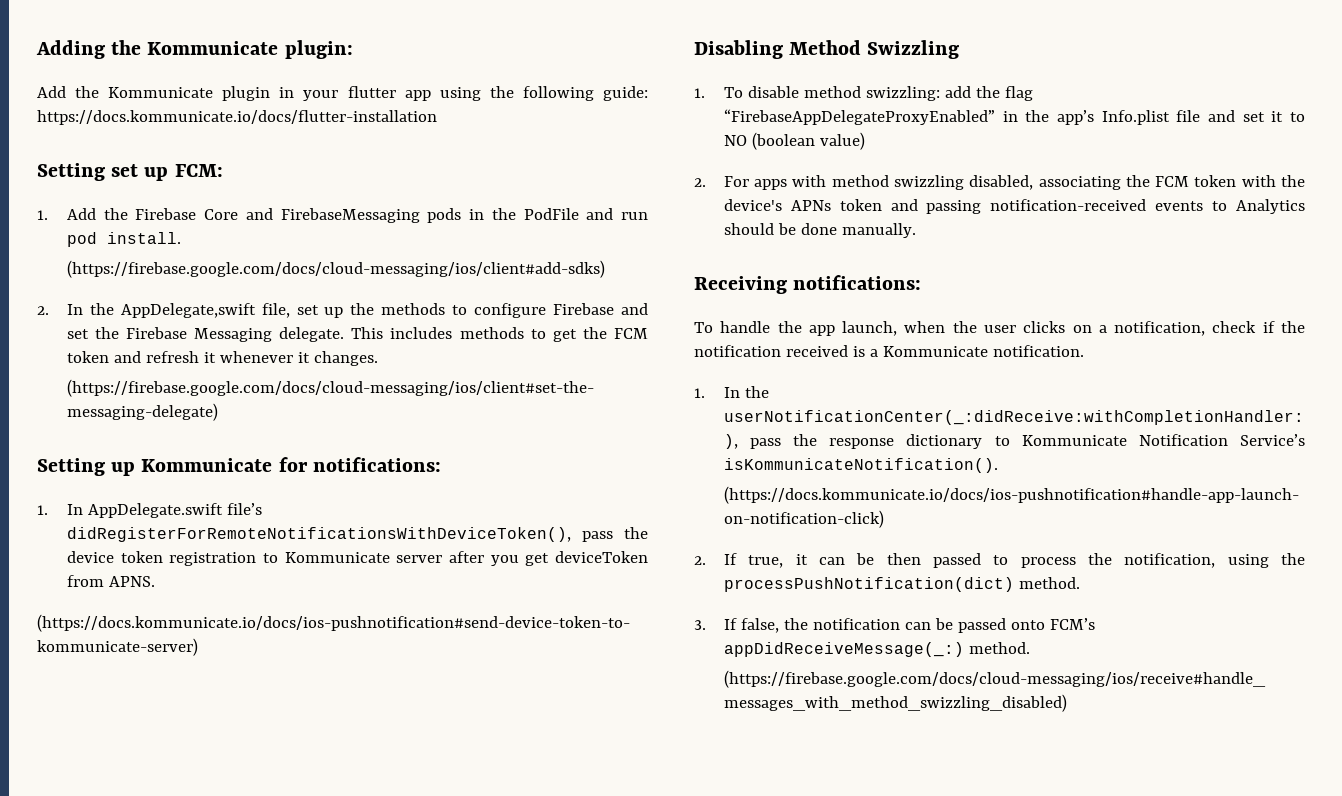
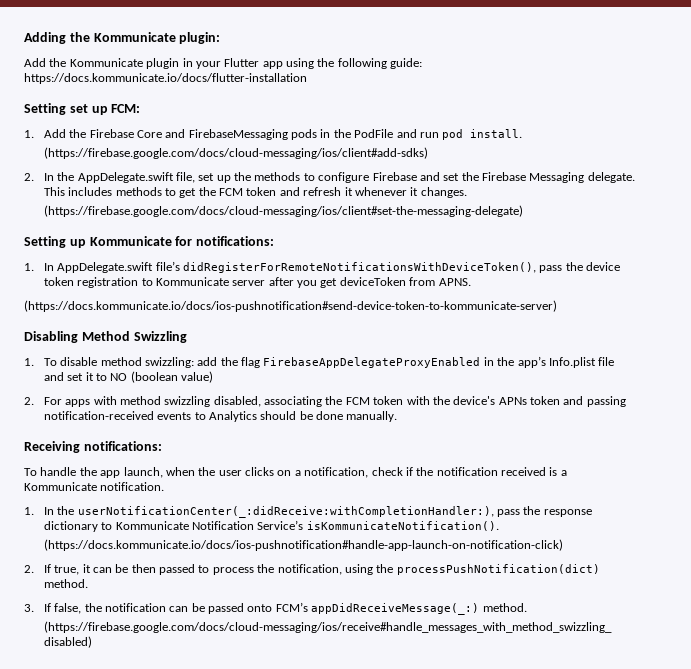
[347,86,396,98] flutter -> [224,58,260,67] Flutter
[120,303,256,318] AppDelegate,swift -> [77,172,174,183] AppDelegate.swift
[723,109,995,125] “FirebaseAppDelegateProxyEnabled” -> [263,357,481,368] FirebaseAppDelegateProxyEnabled

